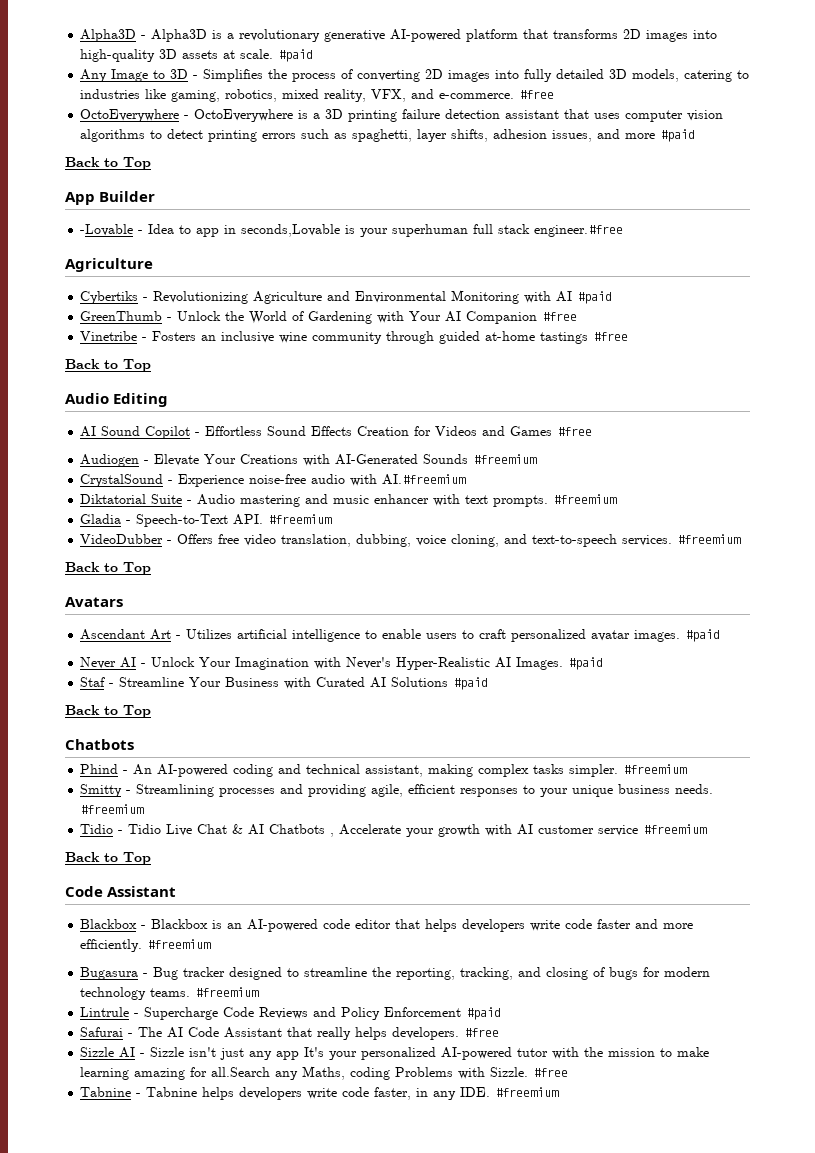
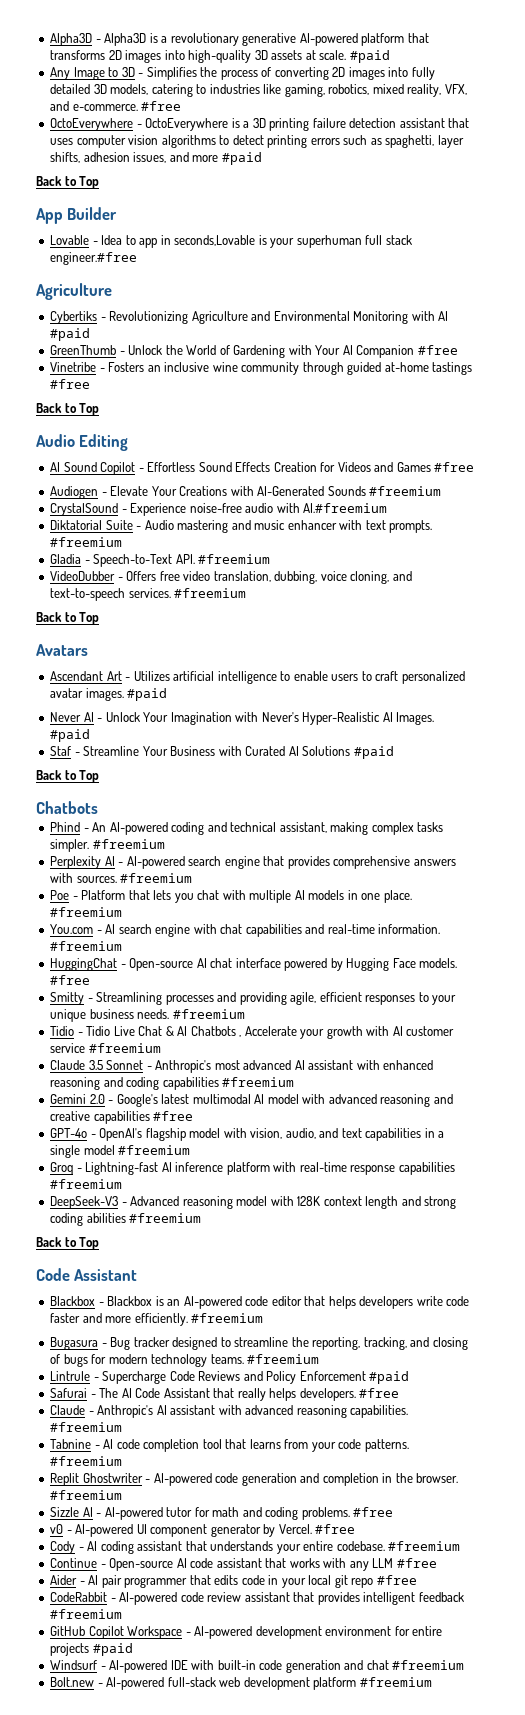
[80,224,134,236] -Lovable -> [50,235,90,245] Lovable
(688, 769) none -> [50,856,456,869] [50,873,193,883] [50,890,412,903] [50,907,123,917] [50,924,441,937] [50,941,123,951] [50,958,458,971] [50,975,91,985] // Perplexity AI - AI-powered search engine that provides comprehensive answers with sources. #freemium // Poe - Platform that lets you chat with multiple AI models in one place. #freemium // You.com - AI search engine with chat capabilities and real-time information. #freemium // HuggingChat - Open-source AI chat interface powered by Hugging Face models. #free
(708, 829) none -> [50,1060,434,1073] [50,1077,295,1090] [50,1094,453,1107] [50,1111,194,1124] [50,1128,445,1141] [50,1145,191,1158] [50,1162,455,1175] [50,1179,123,1189] [50,1196,457,1209] [50,1213,202,1226] // Claude 3.5 Sonnet - Anthropic's most advanced AI assistant with enhanced reasoning and coding capabilities #freemium // Gemini 2.0 - Google's latest multimodal AI model with advanced reasoning and creative capabilities #free // GPT-4o - OpenAI's flagship model with vision, audio, and text capabilities in a single model #freemium // Groq - Lightning-fast AI inference platform with real-time response capabilities #freemium // DeepSeek-V3 - Advanced reasoning model with 128K context length and strong coding abilities #freemium
[80,1047,710,1060] [80,1066,569,1080] [80,1087,491,1100] Sizzle AI - Sizzle isn't just any app It's your personalized AI-powered tutor with the mission to make learning amazing for all.Search any Maths, coding Problems with Sizzle. #free // Tabnine - Tabnine helps developers write code faster, in any IDE. -> [50,1405,409,1418] [50,1422,123,1432] [50,1439,409,1452] [50,1456,123,1466] [50,1473,459,1486] [50,1490,123,1500] [50,1507,394,1520] [50,1524,356,1537] [50,1541,461,1554] [50,1558,437,1571] [50,1575,417,1588] [50,1592,464,1605] [50,1609,123,1619] [50,1626,443,1639] [50,1643,133,1656] [50,1660,465,1673] [50,1677,357,1690] Claude - Anthropic's AI assistant with advanced reasoning capabilities. #freemium // Tabnine - AI code completion tool that learns from your code patterns. #freemium // Replit Ghostwriter - AI-powered code generation and completion in the browser. #freemium // Sizzle AI - AI-powered tutor for math and coding problems. #free // v0 - AI-powered UI component generator by Vercel. #free // Cody - AI coding assistant that understands your entire codebase. #freemium // Continue - Open-source AI code assistant that works with any LLM #free // Aider - AI pair programmer that edits code in your local git repo #free // CodeRabbit - AI-powered code review assistant that provides intelligent feedback #freemium // GitHub Copilot Workspace - AI-powered development environment for entire projects #paid // Windsurf - AI-powered IDE with built-in code generation and chat #freemium // Bolt.new - AI-powered full-stack web development platform

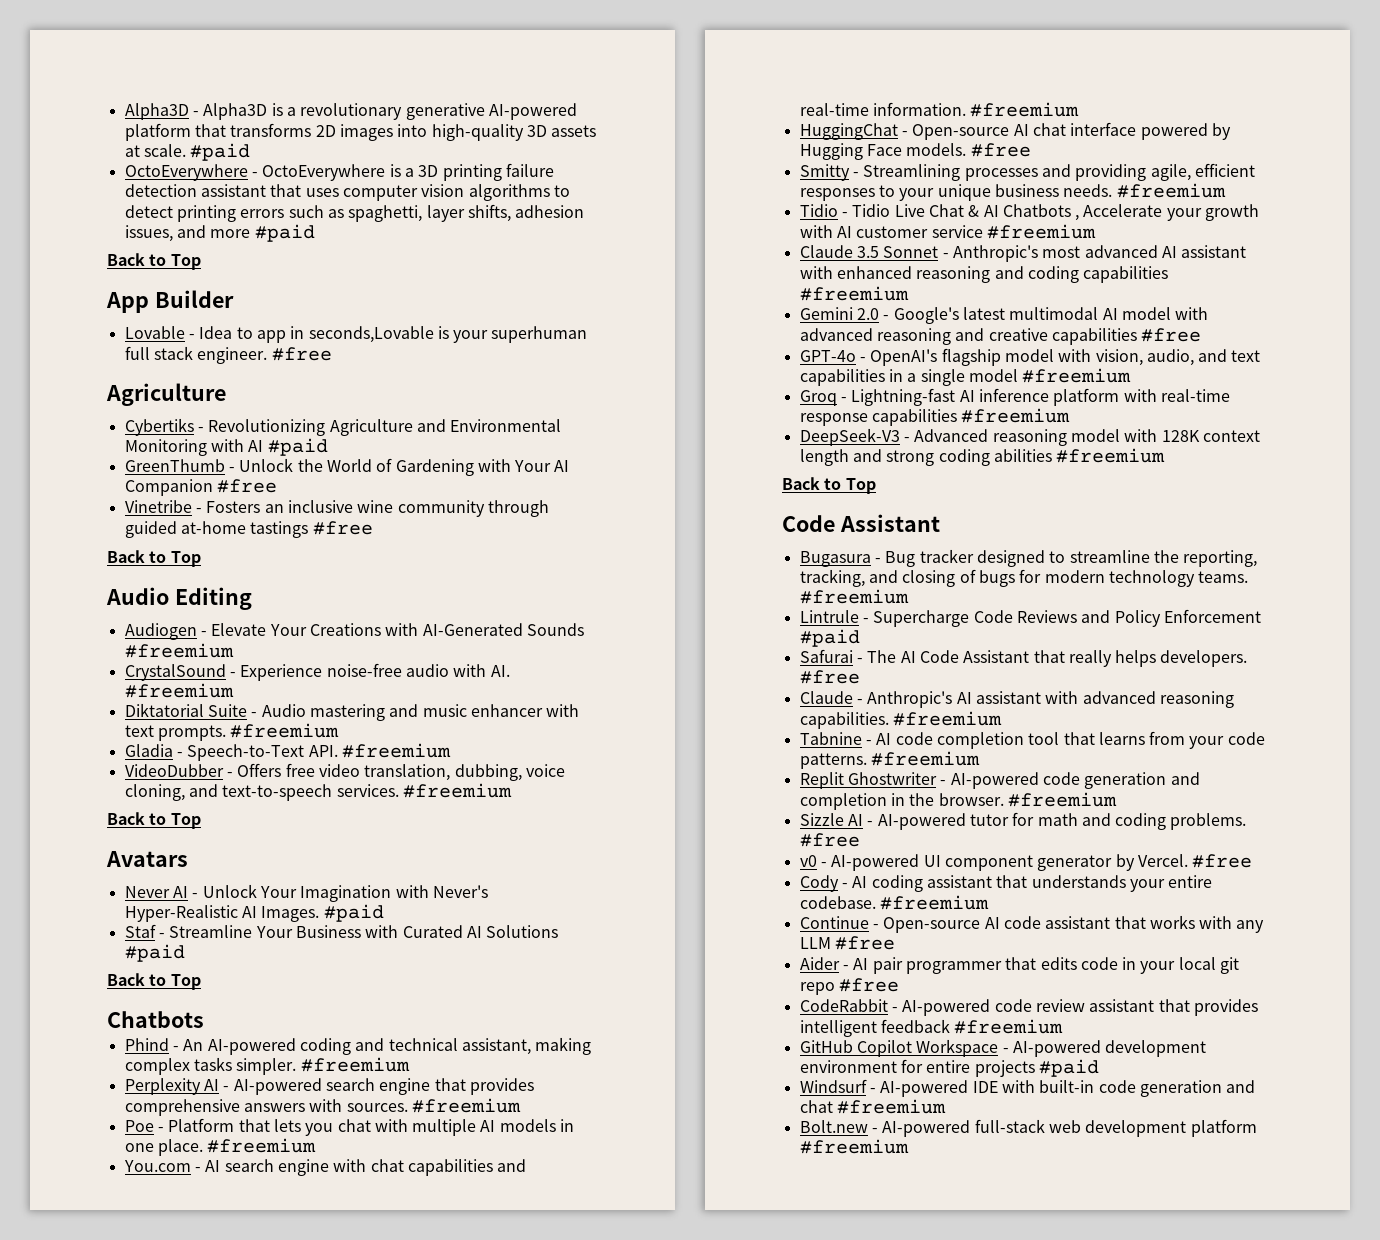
[50,67,435,80] [50,84,467,97] [50,101,182,111] // Any Image to 3D - Simplifies the process of converting 2D images into fully detailed 3D models, catering to industries like gaming, robotics, mixed reality, VFX, and e-commerce. #free -> (251, 152) none
[50,252,138,265] engineer.#free -> [197,347,332,364] engineer. #free
[50,462,475,475] // AI Sound Copilot - Effortless Sound Effects Creation for Videos and Games #free -> (252, 598) none
[303,503,388,513] AI.#freemium -> [490,665,510,677] [124,683,234,698] AI. #freemium
[50,671,465,684] [50,688,168,701] // Ascendant Art - Utilizes artificial intelligence to enable users to craft personalized avatar images. #paid -> (188, 859) none
[50,1296,470,1309] [50,1313,264,1326] // Blackbox - Blackbox is an AI-powered code editor that helps developers write code faster and more efficiently. #freemium -> (940, 523) none

